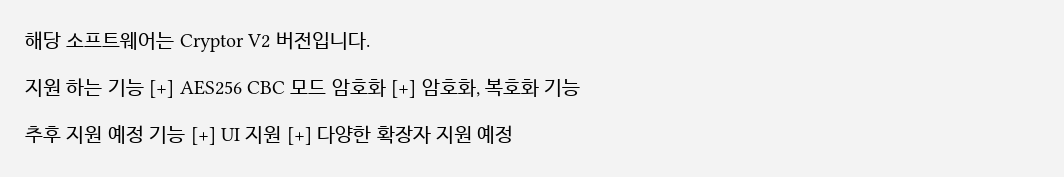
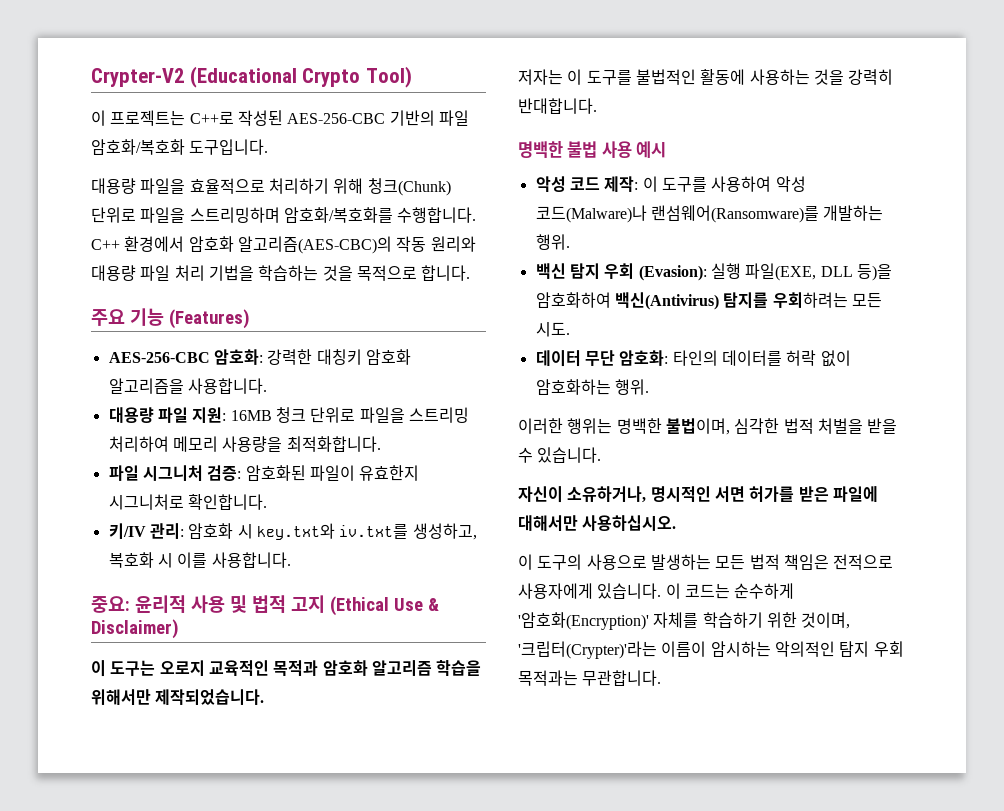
[25,31,370,52] [25,78,581,98] [25,125,514,145] 해당 소프트웨어는 Cryptor V2 버전입니다. // 지원 하는 기능 [+] AES256 CBC 모드 암호화 [+] 암호화, 복호화 기능 // 추후 지원 예정 기능 [+] UI 지원 [+] 다양한 확장자 지원 예정 -> [91,66,412,88] [91,110,469,126] [91,139,269,155] [91,178,451,196] [91,207,477,223] [91,236,476,254] [91,265,471,281] [91,308,250,329] [108,349,411,365] [108,378,267,394] [108,407,469,423] [108,436,381,452] [108,465,420,481] [108,494,267,510] [108,523,477,540] [108,552,291,568] [91,595,439,616] [91,619,179,639] [91,660,482,677] [91,689,265,705] [518,69,894,85] [518,98,597,114] [518,141,667,158] [535,176,806,192] [535,205,884,223] [535,234,570,250] [535,263,892,281] [535,292,882,310] [535,322,570,337] [535,350,851,367] [535,379,649,395] [518,418,898,435] [518,447,602,463] [518,486,878,503] [518,515,677,531] [518,554,894,570] [518,583,795,599] [518,612,851,630] [518,641,904,659] [518,670,662,686] Crypter-V2 (Educational Crypto Tool) // 이 프로젝트는 C++로 작성된 AES-256-CBC 기반의 파일 암호화/복호화 도구입니다. // 대용량 파일을 효율적으로 처리하기 위해 청크(Chunk) 단위로 파일을 스트리밍하며 암호화/복호화를 수행합니다. C++ 환경에서 암호화 알고리즘(AES-CBC)의 작동 원리와 대용량 파일 처리 기법을 학습하는 것을 목적으로 합니다. // 주요 기능 (Features) // AES-256-CBC 암호화: 강력한 대칭키 암호화 알고리즘을 사용합니다. // 대용량 파일 지원: 16MB 청크 단위로 파일을 스트리밍 처리하여 메모리 사용량을 최적화합니다. // 파일 시그니처 검증: 암호화된 파일이 유효한지 시그니처로 확인합니다. // 키/IV 관리: 암호화 시 key.txt와 iv.txt를 생성하고, 복호화 시 이를 사용합니다. // 중요: 윤리적 사용 및 법적 고지 (Ethical Use & Disclaimer) // 이 도구는 오로지 교육적인 목적과 암호화 알고리즘 학습을 위해서만 제작되었습니다. // 저자는 이 도구를 불법적인 활동에 사용하는 것을 강력히 반대합니다. // 명백한 불법 사용 예시 // 악성 코드 제작: 이 도구를 사용하여 악성 코드(Malware)나 랜섬웨어(Ransomware)를 개발하는 행위. // 백신 탐지 우회 (Evasion): 실행 파일(EXE, DLL 등)을 암호화하여 백신(Antivirus) 탐지를 우회하려는 모든 시도. // 데이터 무단 암호화: 타인의 데이터를 허락 없이 암호화하는 행위. // 이러한 행위는 명백한 불법이며, 심각한 법적 처벌을 받을 수 있습니다. // 자신이 소유하거나, 명시적인 서면 허가를 받은 파일에 대해서만 사용하십시오. // 이 도구의 사용으로 발생하는 모든 법적 책임은 전적으로 사용자에게 있습니다. 이 코드는 순수하게 '암호화(Encryption)' 자체를 학습하기 위한 것이며, '크립터(Crypter)'라는 이름이 암시하는 악의적인 탐지 우회 목적과는 무관합니다.

